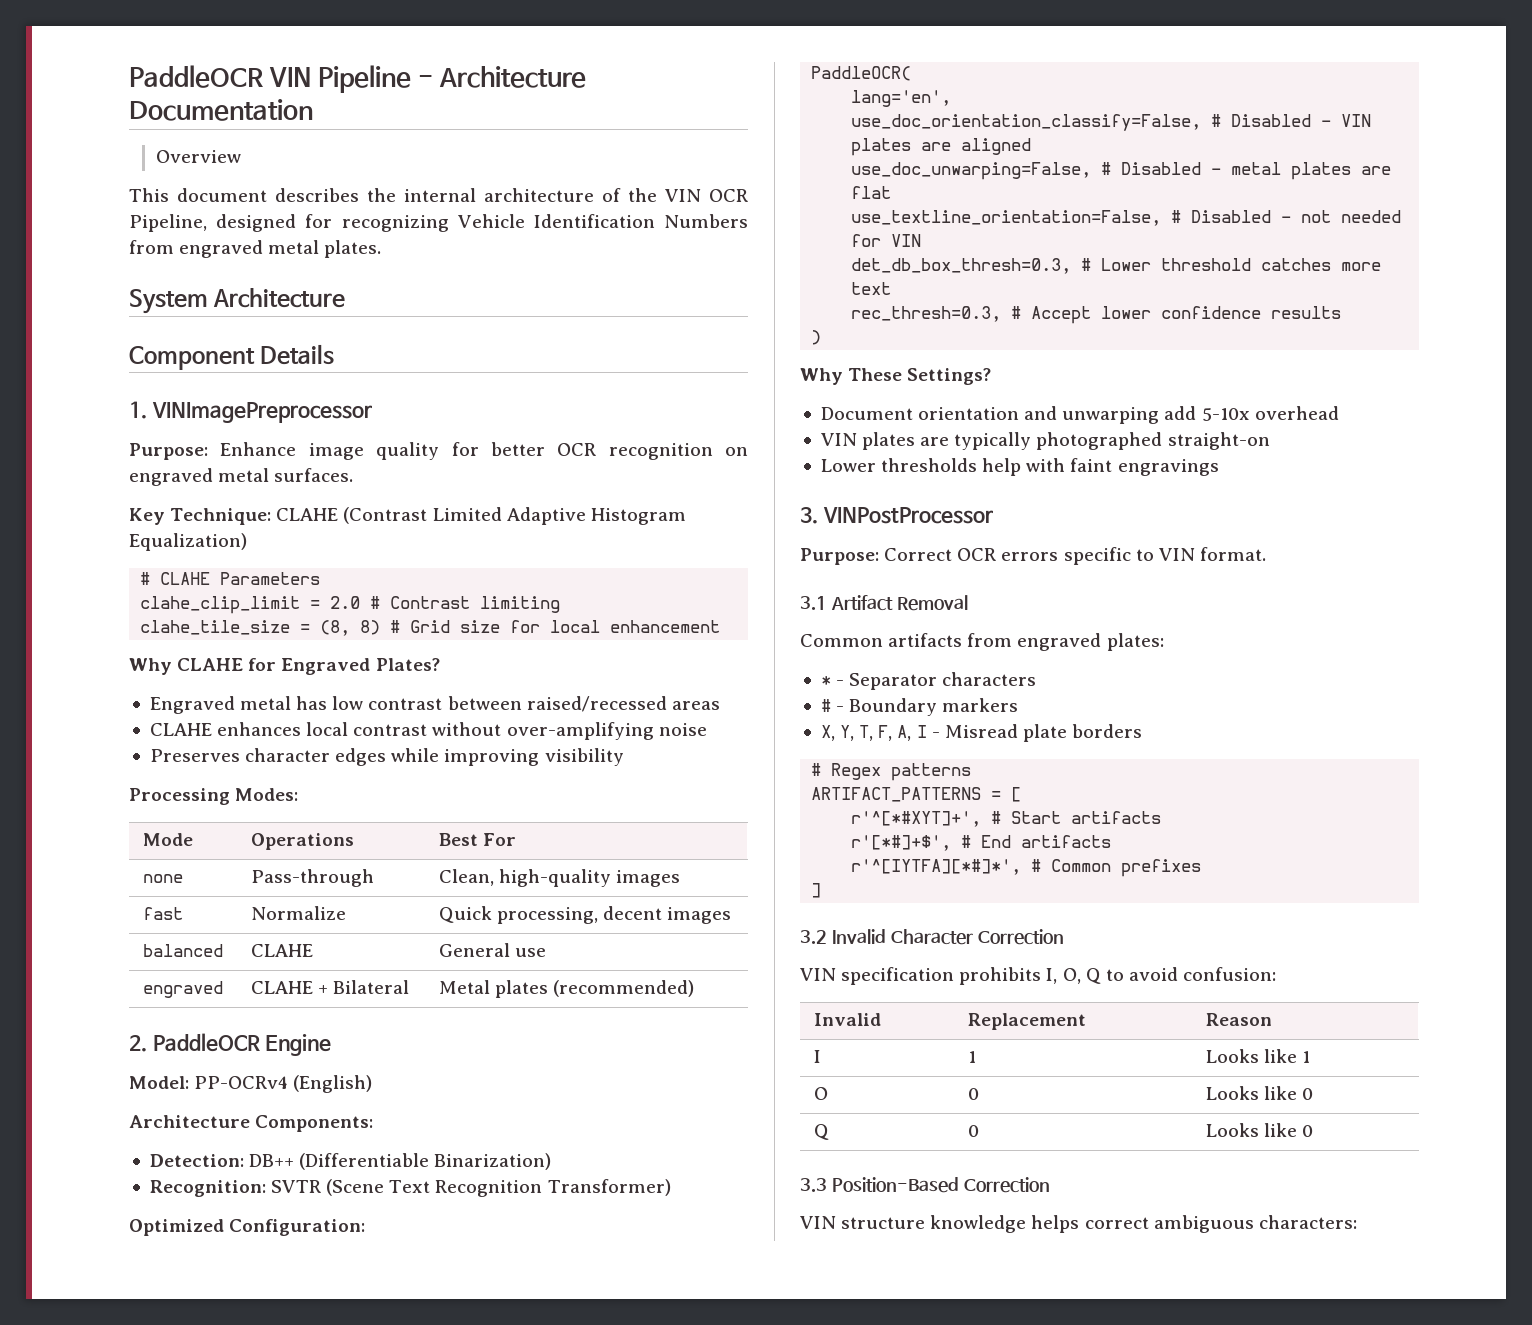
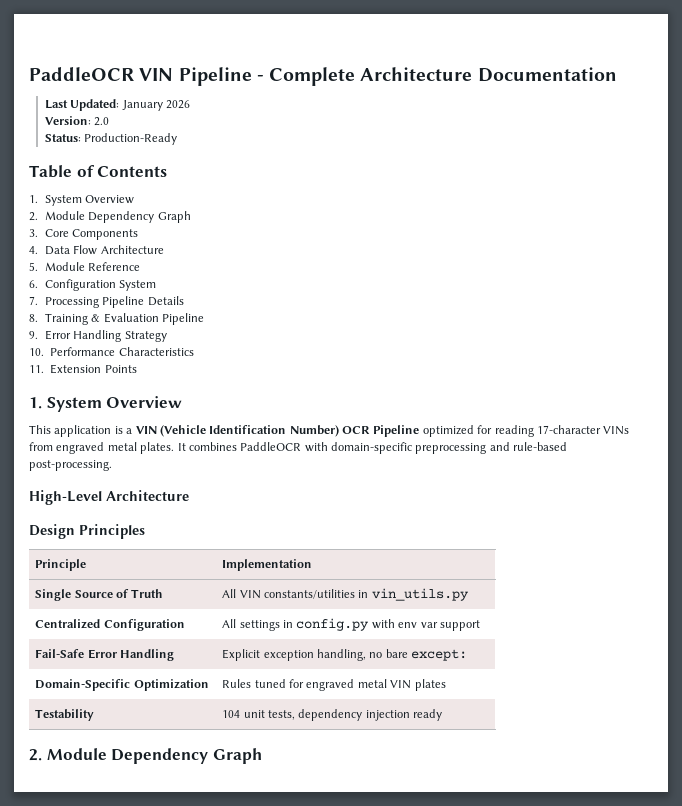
(433, 80) none -> [269,67,356,86] Complete
[155,150,241,163] [129,188,748,202] [129,214,748,232] [129,240,382,258] [129,288,346,314] [129,344,335,370] [129,401,372,423] [129,442,748,460] [129,468,354,486] [129,507,686,525] [129,533,247,551] [140,572,321,585] [140,596,561,614] [140,620,721,636] [129,658,440,675] [149,696,720,714] [149,722,707,740] [149,748,624,766] [129,788,299,805] [142,833,193,846] [250,833,354,850] [438,833,516,846] [142,874,183,883] [250,869,374,887] [438,869,680,887] [142,907,183,920] [250,906,346,920] [438,906,731,924] [142,944,223,957] [250,944,313,957] [438,943,546,957] [142,981,223,998] [250,980,409,994] [438,980,694,998] [129,1033,332,1056] [129,1075,373,1093] [129,1115,374,1132] [149,1153,552,1170] [149,1179,671,1197] [129,1219,366,1236] [811,66,912,81] [851,90,952,107] [851,114,1372,131] [851,138,1032,156] [851,162,1392,180] [851,186,892,199] [851,210,1402,226] [851,234,922,247] [851,258,1382,274] [851,282,892,295] [851,306,1342,324] [811,330,822,345] [800,368,992,385] [820,406,1339,424] [820,432,1270,450] [820,458,1219,476] [800,507,993,524] [800,547,1266,565] [800,595,968,611] [800,633,1164,651] [820,672,1037,690] [820,698,1019,716] [820,724,1143,742] [811,763,972,781] [811,787,1022,802] [851,811,1162,827] [851,835,1112,851] [851,859,1202,877] [811,883,822,898] [800,929,1064,945] [800,967,1277,985] [813,1013,881,1026] [967,1013,1086,1030] [1205,1013,1272,1026] [813,1050,821,1063] [967,1051,976,1063] [1205,1049,1310,1063] [813,1087,828,1100] [967,1088,979,1100] [1205,1086,1313,1100] [813,1124,829,1140] [967,1125,979,1137] [1205,1123,1313,1137] [800,1177,1050,1193] [800,1215,1357,1233] Overview // This document describes the internal architecture of the VIN OCR Pipeline, designed for recognizing Vehicle Identification Numbers from engraved metal plates. // System Architecture // Component Details // 1. VINImagePreprocessor // Purpose: Enhance image quality for better OCR recognition on engraved metal surfaces. // Key Technique: CLAHE (Contrast Limited Adaptive Histogram Equalization) // # CLAHE Parameters // clahe_clip_limit = 2.0 # Contrast limiting // clahe_tile_size = (8, 8) # Grid size for local enhancement // Why CLAHE for Engraved Plates? // Engraved metal has low contrast between raised/recessed areas // CLAHE enhances local contrast without over-amplifying noise // Preserves character edges while improving visibility // Processing Modes: // Mode | Operations | Best For // none | Pass-through | Clean, high-quality images // fast | Normalize | Quick processing, decent images // balanced | CLAHE | General use // engraved | CLAHE + Bilateral | Metal plates (recommended) // 2. PaddleOCR Engine // Model: PP-OCRv4 (English) // Architecture Components: // Detection: DB++ (Differentiable Binarization) // Recognition: SVTR (Scene Text Recognition Transformer) // Optimized Configuration: // PaddleOCR( // lang='en', // use_doc_orientation_classify=False, # Disabled - VIN plates are aligned // use_doc_unwarping=False, # Disabled - metal plates are flat // use_textline_orientation=False, # Disabled - not needed for VIN // det_db_box_thresh=0.3, # Lower threshold catches more text // rec_thresh=0.3, # Accept lower confidence results // ) // Why These Settings? // Document orientation and unwarping add 5-10x overhead // VIN plates are typically photographed straight-on // Lower thresholds help with faint engravings // 3. VINPostProcessor // Purpose: Correct OCR errors specific to VIN format. // 3.1 Artifact Removal // Common artifacts from engraved plates: // * - Separator characters // # - Boundary markers // X, Y, T, F, A, I - Misread plate borders // # Regex patterns // ARTIFACT_PATTERNS = [ // r'^[*#XYT]+', # Start artifacts // r'[*#]+$', # End artifacts // r'^[IYTFA][*#]*', # Common prefixes // ] // 3.2 Invalid Character Correction // VIN specification prohibits I, O, Q to avoid confusion: // Invalid | Replacement | Reason // I | 1 | Looks like 1 // O | 0 | Looks like 0 // Q | 0 | Looks like 0 // 3.3 Position-Based Correction // VIN structure knowledge helps correct ambiguous characters: -> [45,99,191,111] [45,116,110,126] [45,133,178,145] [29,165,168,178] [29,195,135,206] [29,211,191,223] [29,229,139,240] [29,245,164,255] [29,262,141,271] [29,279,157,291] [29,296,184,308] [29,313,205,325] [29,330,167,342] [29,347,194,356] [29,364,137,374] [29,396,183,412] [29,425,630,437] [29,442,568,454] [29,460,112,471] [29,490,189,505] [29,524,145,539] [35,559,87,571] [222,559,313,571] [35,589,164,601] [222,588,469,601] [35,619,185,631] [222,618,480,631] [35,649,175,661] [222,649,468,661] [35,679,209,691] [222,679,446,691] [35,709,95,721] [222,709,443,721] [29,748,262,764] Last Updated: January 2026 // Version: 2.0 // Status: Production-Ready // Table of Contents // 1. System Overview // 2. Module Dependency Graph // 3. Core Components // 4. Data Flow Architecture // 5. Module Reference // 6. Configuration System // 7. Processing Pipeline Details // 8. Training & Evaluation Pipeline // 9. Error Handling Strategy // 10. Performance Characteristics // 11. Extension Points // 1. System Overview // This application is a VIN (Vehicle Identification Number) OCR Pipeline optimized for reading 17-character VINs from engraved metal plates. It combines PaddleOCR with domain-specific preprocessing and rule-based post-processing. // High-Level Architecture // Design Principles // Principle | Implementation // Single Source of Truth | All VIN constants/utilities in vin_utils.py // Centralized Configuration | All settings in config.py with env var support // Fail-Safe Error Handling | Explicit exception handling, no bare except: // Domain-Specific Optimization | Rules tuned for engraved metal VIN plates // Testability | 104 unit tests, dependency injection ready // 2. Module Dependency Graph

